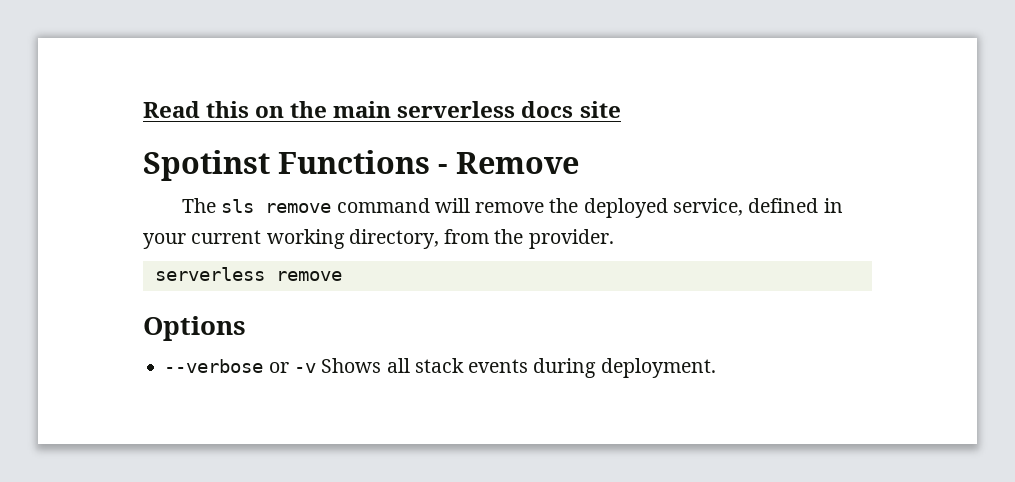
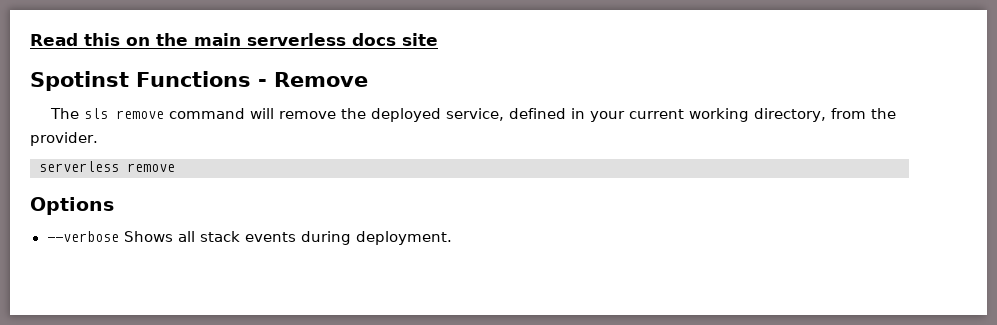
[268,362,316,373] or -v -> (119, 236) none

